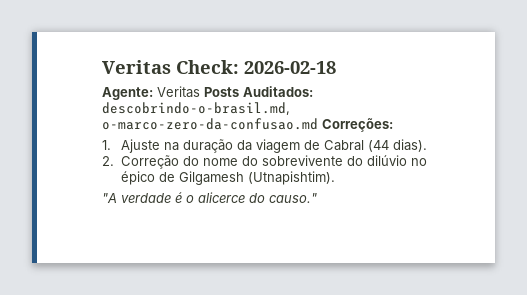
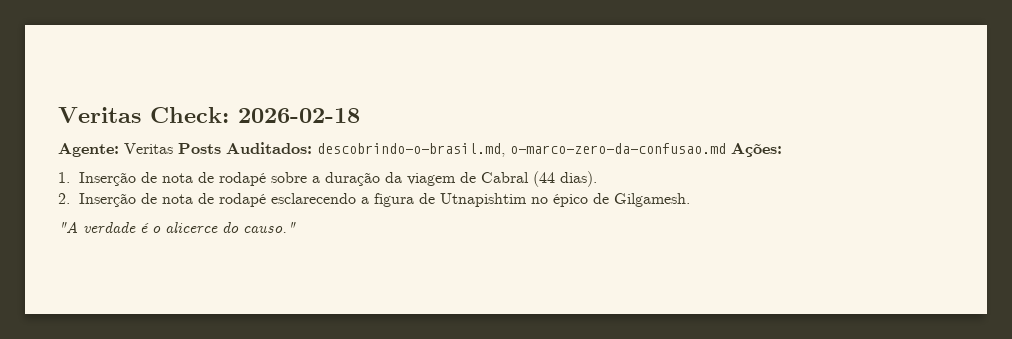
[322,118,393,132] Correções: -> [731,143,782,157] Ações:
[120,139,179,153] Ajuste na -> [78,172,320,186] Inserção de nota de rodapé sobre a
[120,155,407,169] Correção do nome do sobrevivente do dilúvio -> [78,193,527,207] Inserção de nota de rodapé esclarecendo a figura de Utnapishtim
[178,171,335,185] Gilgamesh (Utnapishtim). -> [613,193,690,207] Gilgamesh.

